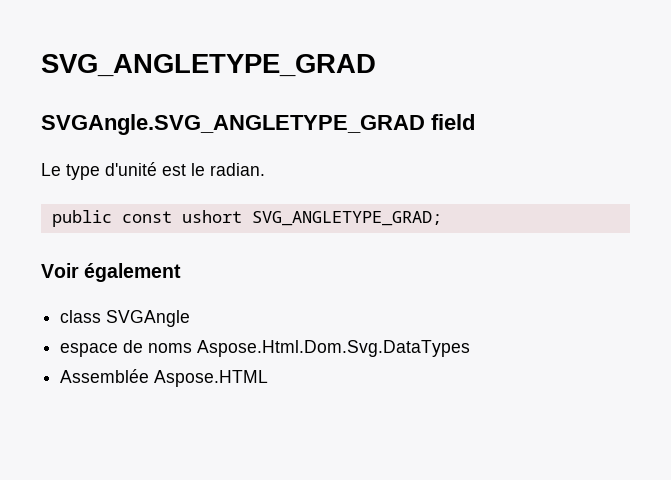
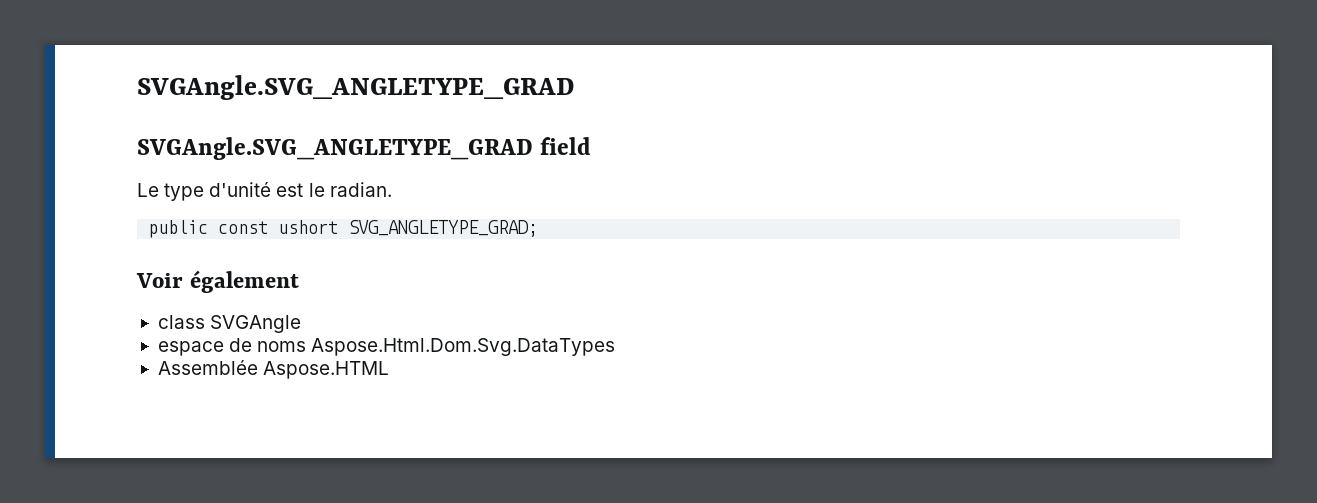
[41,54,376,77] SVG_ANGLETYPE_GRAD -> [137,75,574,100] SVGAngle.SVG_ANGLETYPE_GRAD

